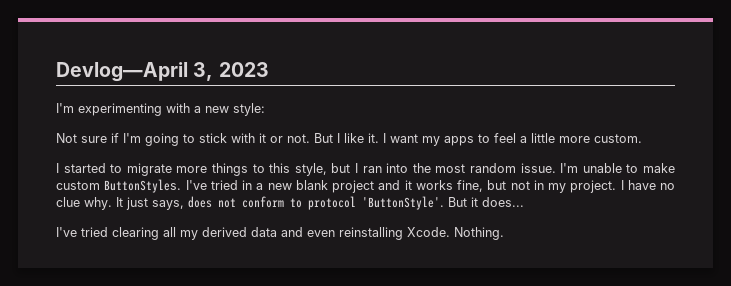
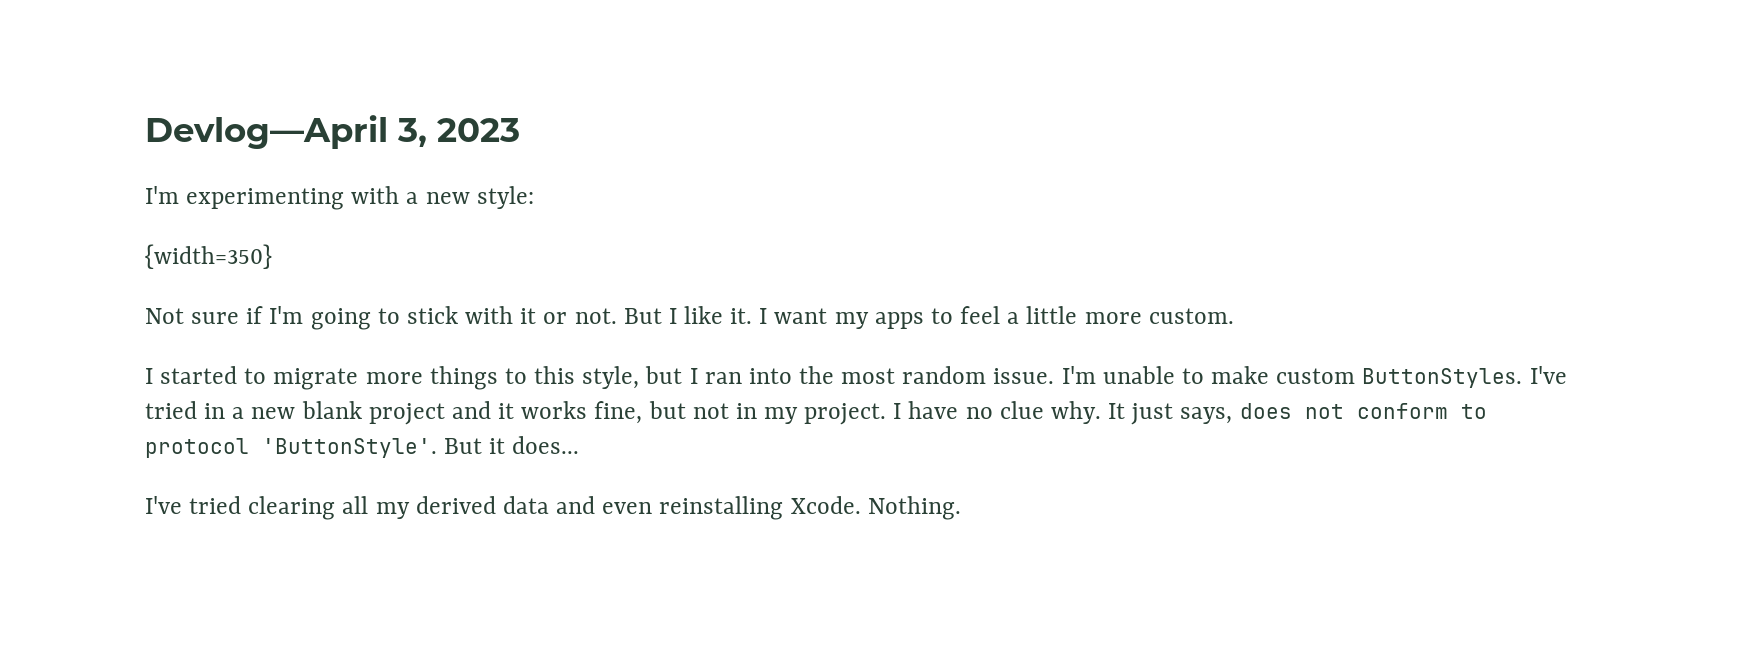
(265, 109) none -> [145,244,272,269] // {width=350}

